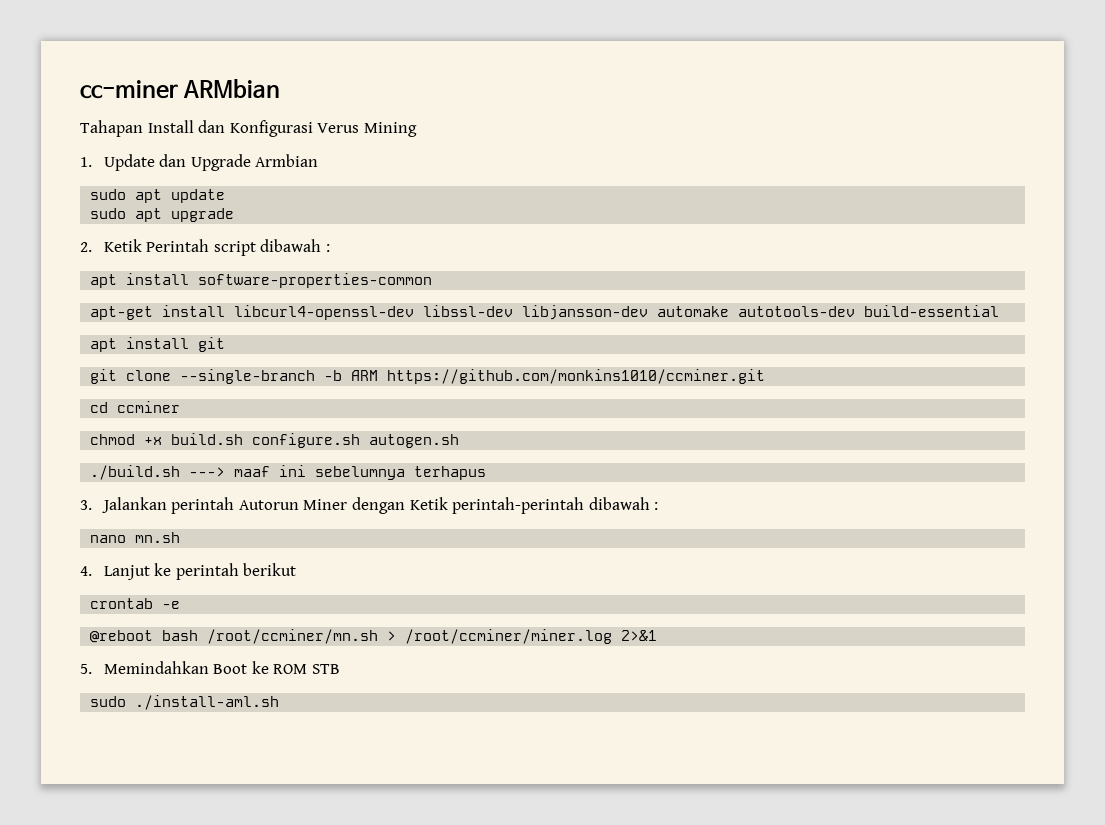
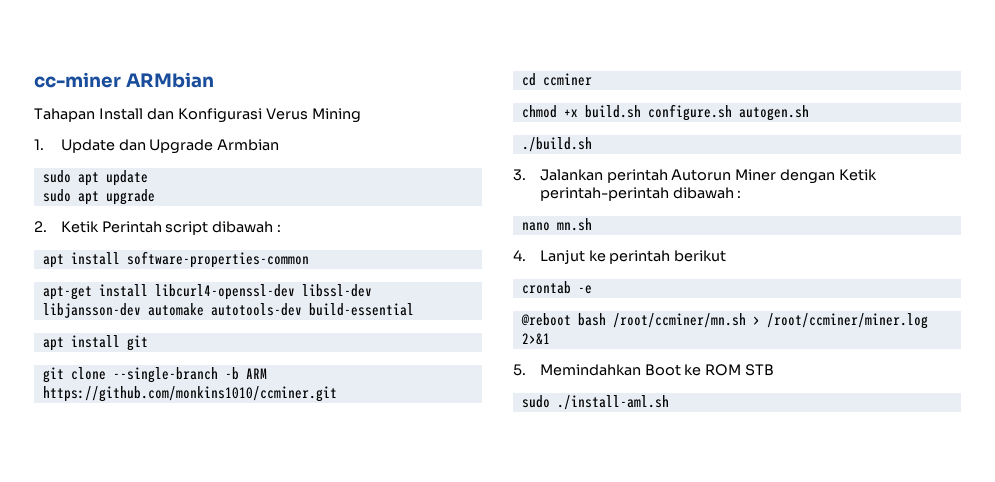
[189,465,487,480] ---> maaf ini sebelumnya terhapus -> (592, 144) none

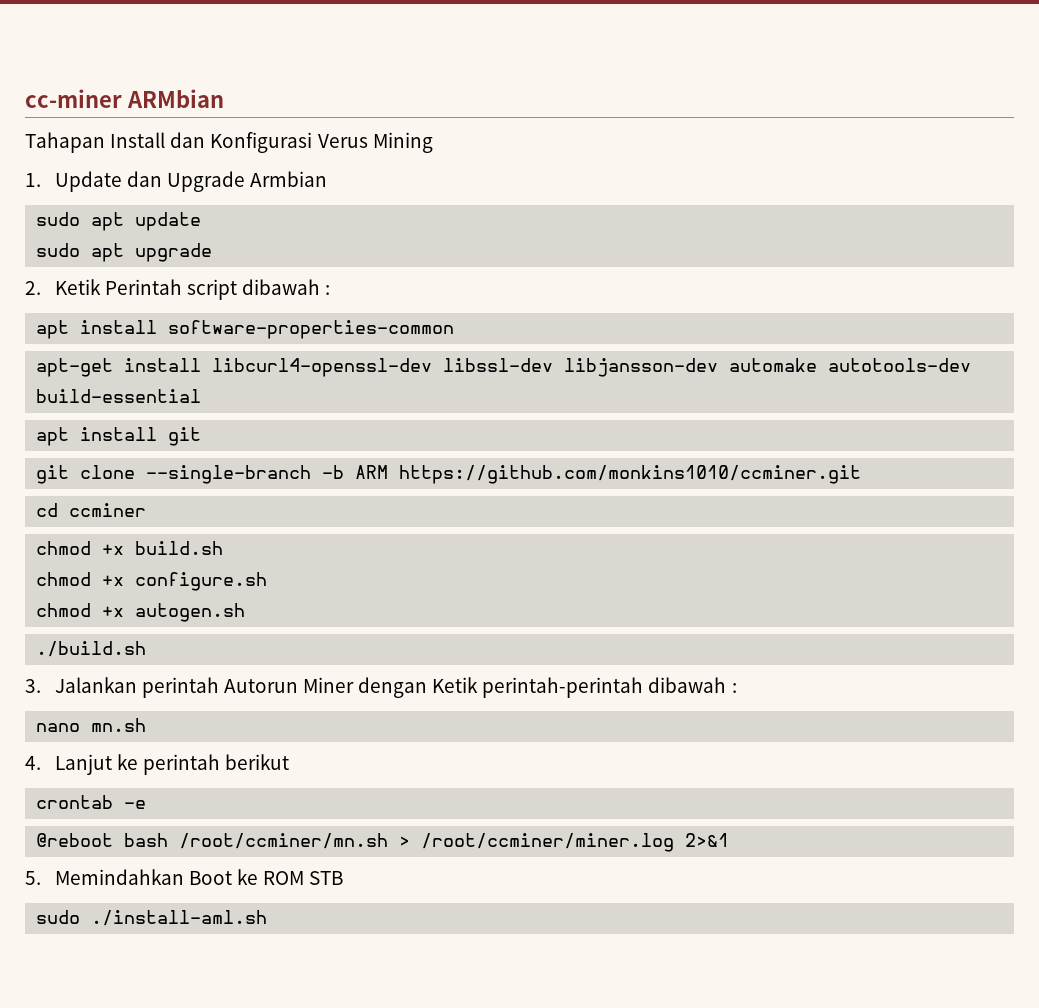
(641, 111) none -> [36,572,125,586] // chmod +x
(732, 112) none -> [36,603,125,617] // chmod +x

